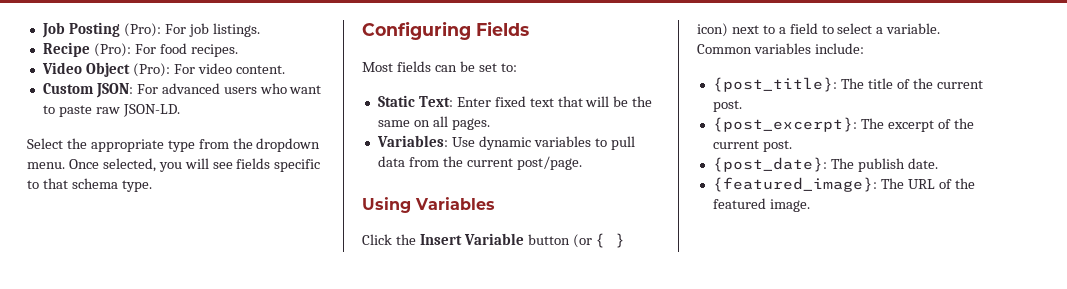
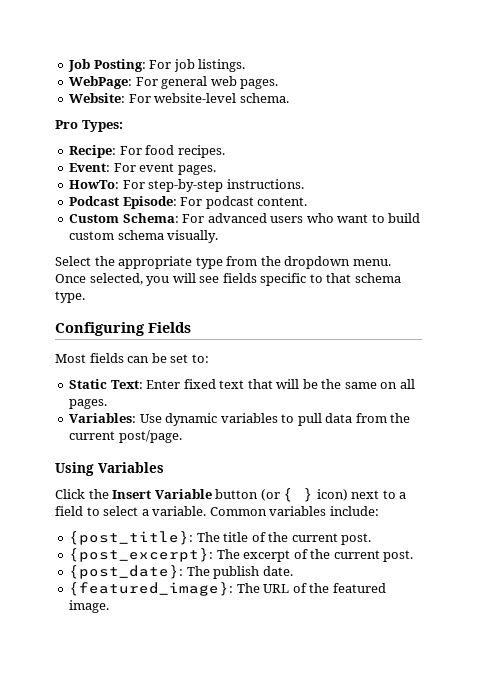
[68,22,161,37] Posting (Pro): -> [93,59,146,72] Posting:
[42,42,238,57] [41,62,232,77] Recipe (Pro): For food recipes. // Video Object (Pro): For video -> [69,76,279,89] [69,93,289,103] [55,120,123,132] [69,145,225,158] [69,163,216,175] [69,179,304,192] [69,196,254,209] WebPage: For general web pages. // Website: For website-level schema. // Pro Types: // Recipe: For food recipes. // Event: For event pages. // HowTo: For step-by-step instructions. // Podcast Episode: For podcast
[95,83,133,98] JSON: -> [122,213,179,223] Schema:
[58,104,180,117] paste raw JSON-LD. -> [388,213,421,223] [69,230,219,243] build custom schema visually.

